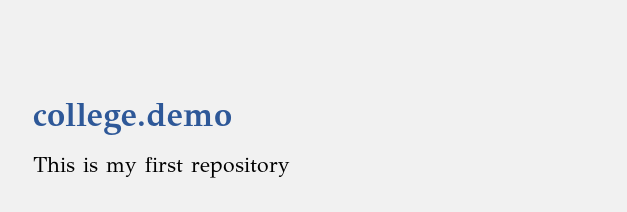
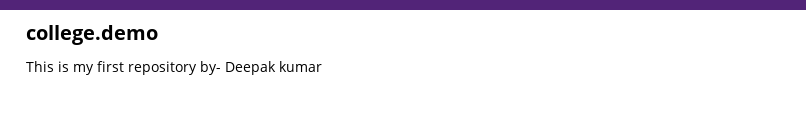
(290, 167) none -> [200,61,322,75] by- Deepak kumar

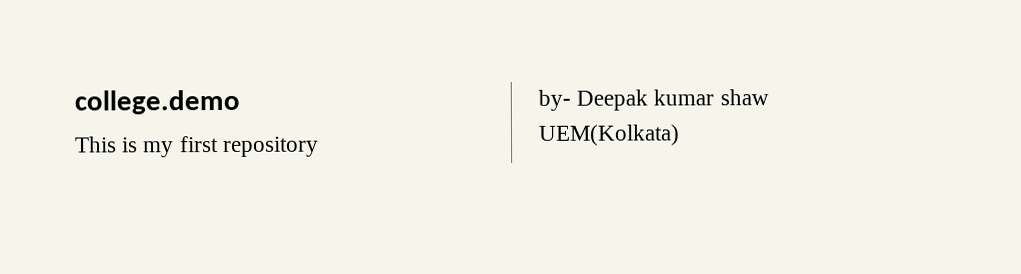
(197, 68) none -> (319, 147) //
(322, 66) none -> [719,89,769,106] [538,124,680,146] shaw // UEM(Kolkata)

